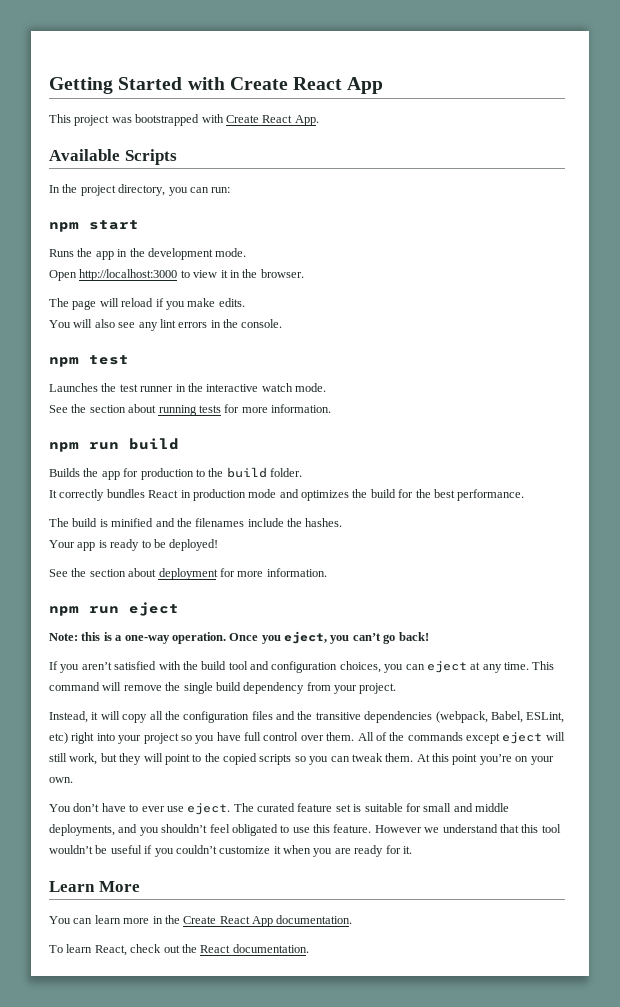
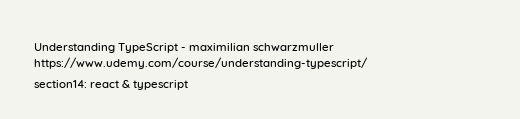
[49,77,384,94] [49,114,319,126] [49,149,177,165] [49,184,231,196] [49,220,139,232] [49,248,247,260] [49,269,304,281] [49,298,245,310] [49,319,283,331] [49,355,129,367] [49,383,326,392] [49,404,331,416] [49,438,179,452] [49,467,302,480] [49,489,525,501] [49,518,343,527] [49,539,219,551] [49,568,327,580] [49,602,179,616] [49,631,429,644] [49,661,555,673] [49,682,397,694] [49,711,565,723] [49,732,565,744] [49,753,554,765] [49,777,73,783] [49,803,509,815] [49,824,561,836] [49,845,412,857] [49,881,140,892] [49,915,353,927] [49,944,309,956] Getting Started with Create React App // This project was bootstrapped with Create React App. // Available Scripts // In the project directory, you can run: // npm start // Runs the app in the development mode. // Open http://localhost:3000 to view it in the browser. // The page will reload if you make edits. // You will also see any lint errors in the console. // npm test // Launches the test runner in the interactive watch mode. // See the section about running tests for more information. // npm run build // Builds the app for production to the build folder. // It correctly bundles React in production mode and optimizes the build for the best performance. // The build is minified and the filenames include the hashes. // Your app is ready to be deployed! // See the section about deployment for more information. // npm run eject // Note: this is a one-way operation. Once you eject, you can’t go back! // If you aren’t satisfied with the build tool and configuration choices, you can eject at any time. This command will remove the single build dependency from your project. // Instead, it will copy all the configuration files and the transitive dependencies (webpack, Babel, ESLint, etc) right into your project so you have full control over them. All of the commands except eject will still work, but they will point to the copied scripts so you can tweak them. At this point you’re on your own. // You don’t have to ever use eject. The curated feature set is suitable for small and middle deployments, and you shouldn’t feel obligated to use this feature. However we understand that this tool wouldn’t be useful if you couldn’t customize it when you are ready for it. // Learn More // You can learn more in the Create React App documentation. // To learn React, check out the React documentation. -> [34,43,335,53] [34,57,368,69] [34,80,189,90] Understanding TypeScript - maximilian schwarzmuller https://www.udemy.com/course/understanding-typescript/ // section14: react & typescript

